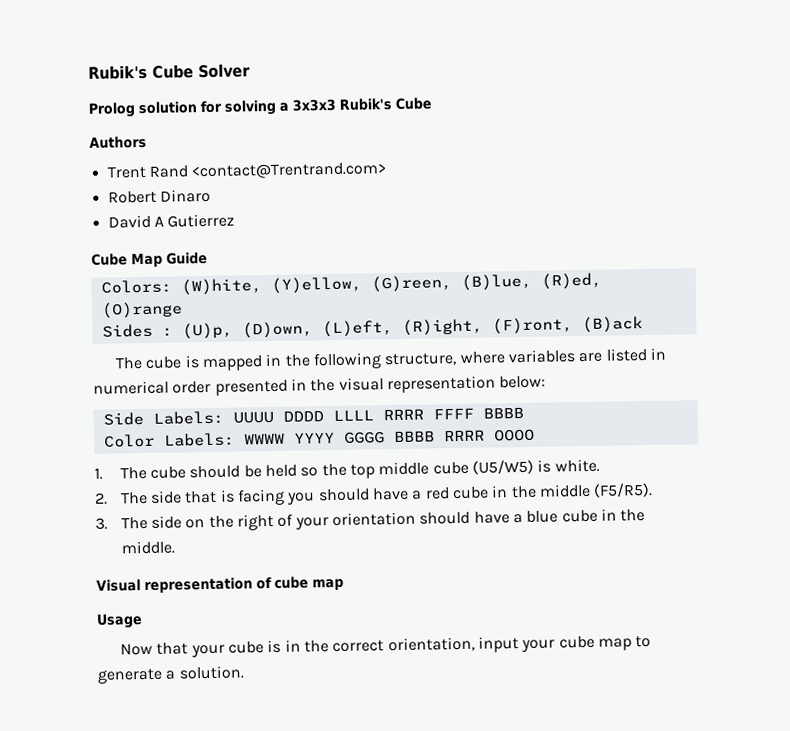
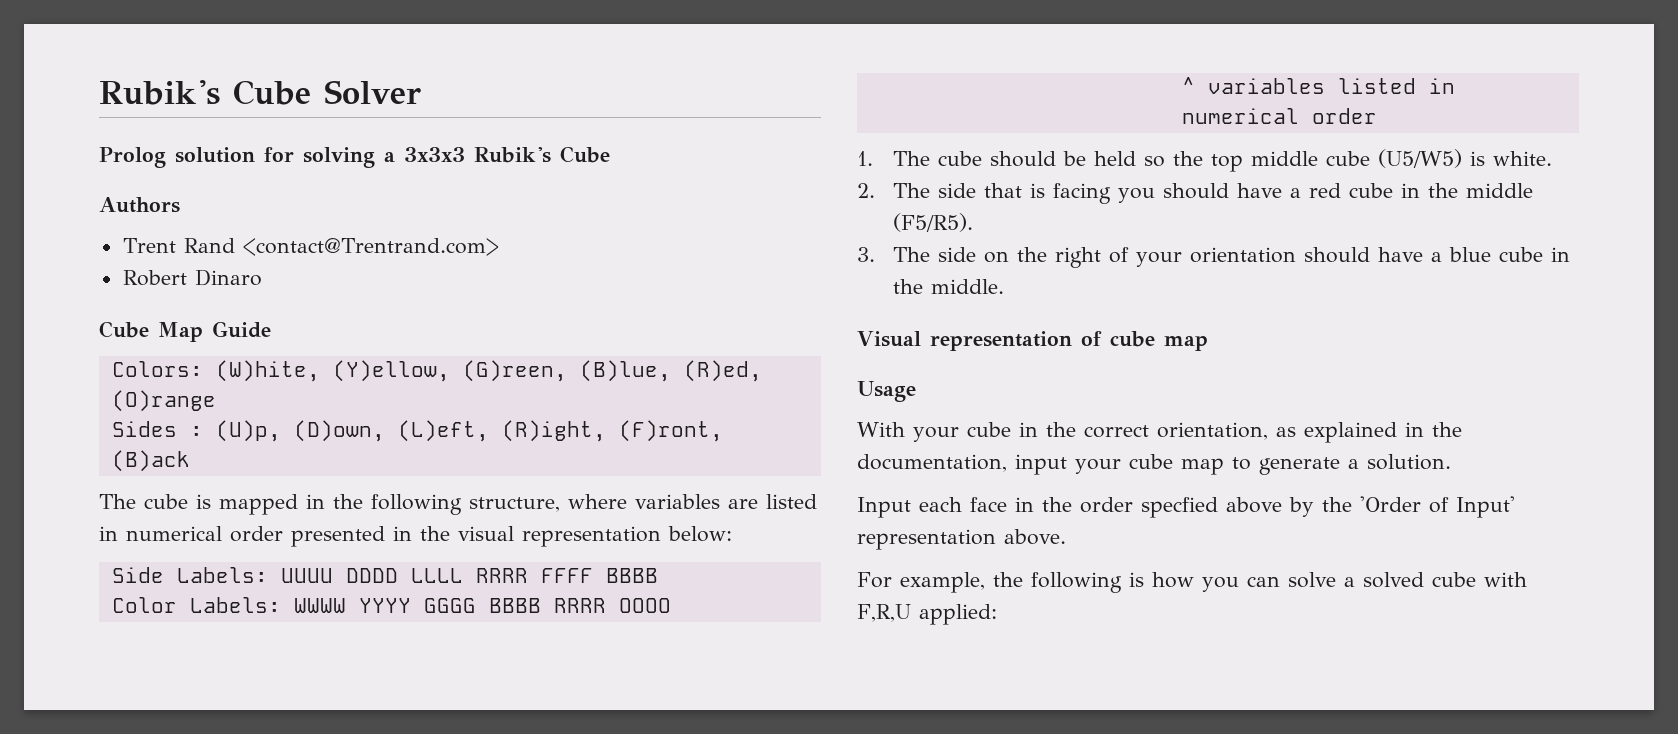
[107,213,236,229] // David A Gutierrez -> (262, 277) none
(535, 435) none -> [1181,77,1455,94] [1181,108,1377,124] // ^ variables listed in numerical order
[120,639,282,658] Now that your cube is -> [857,422,1011,442] With your cube
(475, 644) none -> [1276,422,1462,443] [857,454,1007,472] as explained in the documentation,
(244, 672) none -> [857,496,1515,518] [857,529,1066,550] [857,572,1527,593] [857,604,997,625] // Input each face in the order specfied above by the 'Order of Input' representation above. // For example, the following is how you can solve a solved cube with F,R,U applied:

